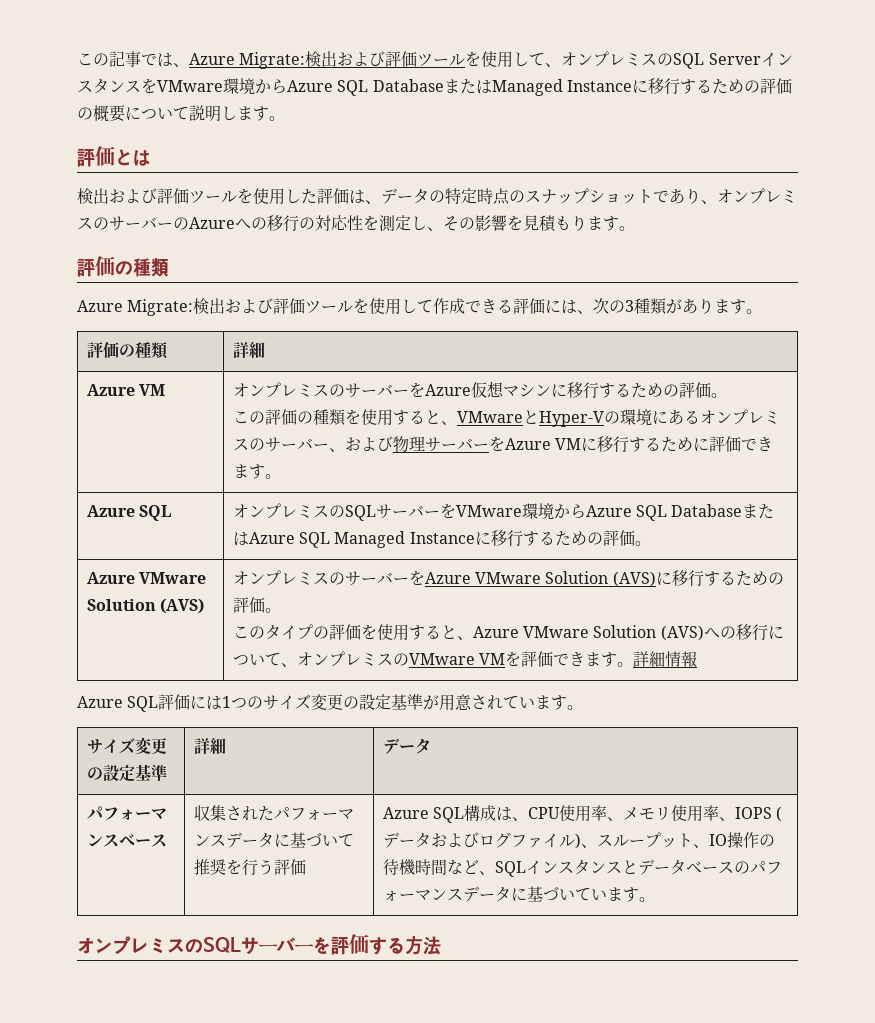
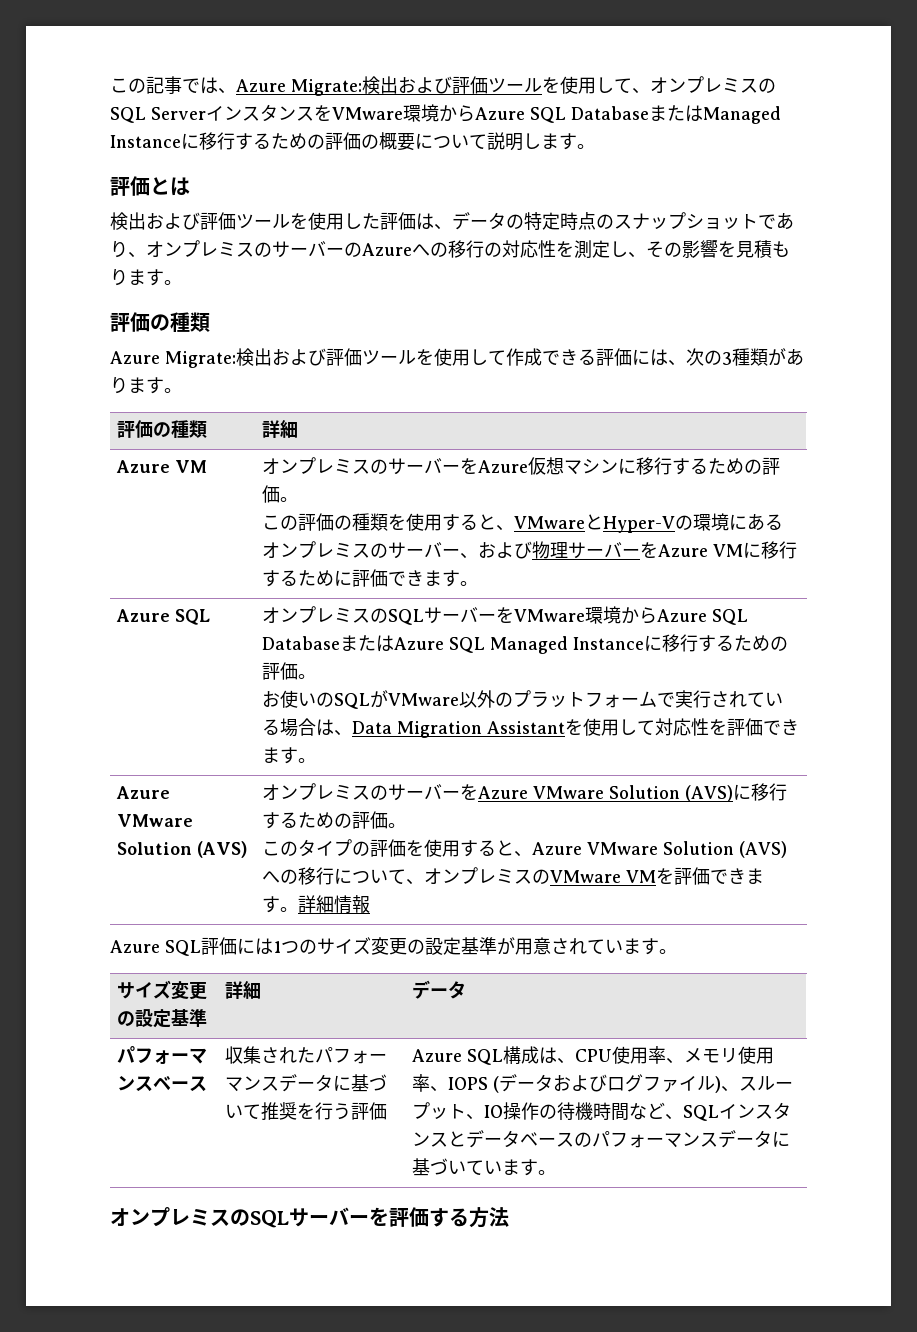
(651, 543) none -> [262,690,784,709] [262,718,800,738] [262,747,317,764] // お使いのSQLがVMware以外のプラットフォームで実行されている場合は、Data Migration Assistantを使用して対応性を評価できます。

